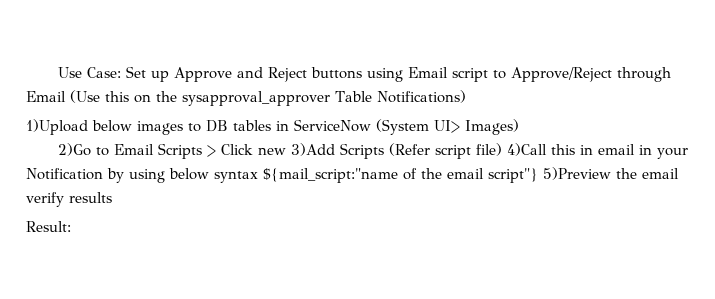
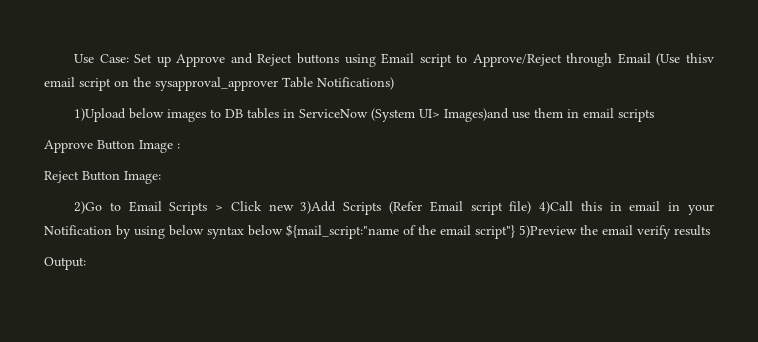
[105,91,129,102] this -> [686,53,715,63] [44,77,111,91] thisv email script
[465,119,519,135] Images) -> [444,108,655,122] [44,140,180,153] [44,171,161,184] Images)and use them in email scripts // Approve Button Image : // Reject Button Image:
(430, 149) none -> [429,201,463,212] Email
(258, 177) none -> [248,225,283,236] below
[26,221,71,232] Result: -> [44,257,86,270] Output:

